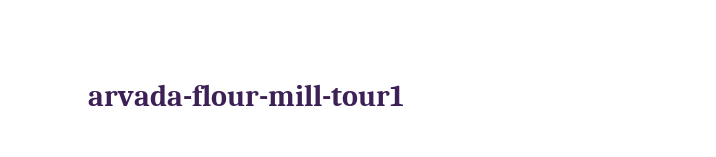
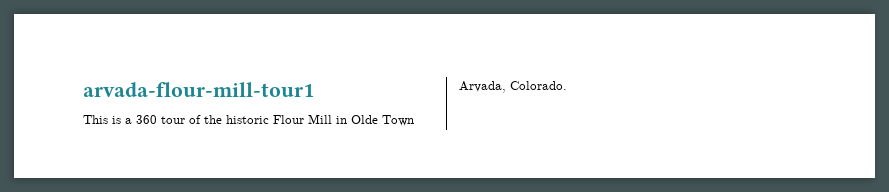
(404, 95) none -> [83,114,414,126] [459,81,567,93] // This is a 360 tour of the historic Flour Mill in Olde Town Arvada, Colorado.

